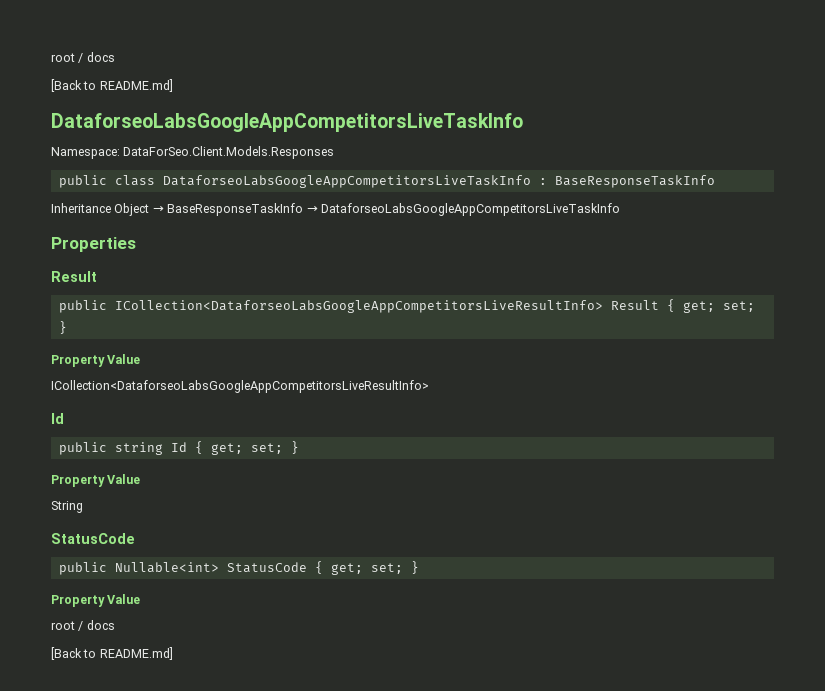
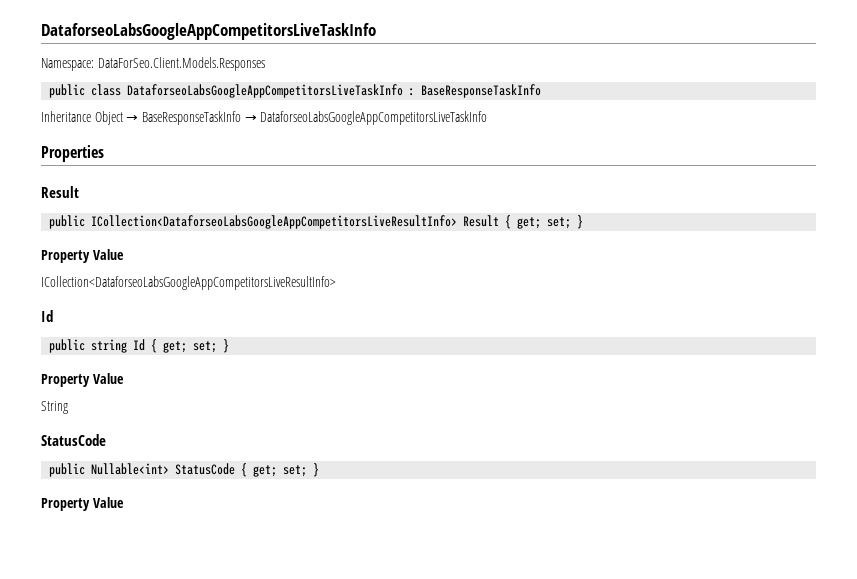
[51,52,115,63] [51,79,173,92] root / docs // [Back to README.md] // -> (41, 31) none
[51,620,115,631] [51,647,173,660] // root / docs // [Back to README.md] -> (124, 502) none

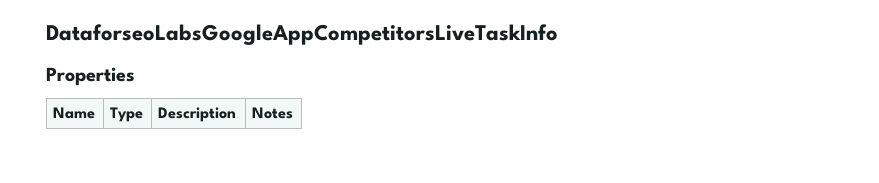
[41,23,376,40] [41,57,265,71] [49,84,542,98] [41,111,488,125] [41,145,104,162] [41,186,79,198] [49,215,584,229] [41,249,124,263] [41,276,336,290] [41,310,53,322] [49,339,230,353] [41,373,124,387] [41,401,68,414] [41,434,106,446] [49,463,320,477] [41,497,124,511] DataforseoLabsGoogleAppCompetitorsLiveTaskInfo // Namespace: DataForSeo.Client.Models.Responses // public class DataforseoLabsGoogleAppCompetitorsLiveTaskInfo : BaseResponseTaskInfo // Inheritance Object → BaseResponseTaskInfo → DataforseoLabsGoogleAppCompetitorsLiveTaskInfo // Properties // Result // public ICollection<DataforseoLabsGoogleAppCompetitorsLiveResultInfo> Result { get; set; } // Property Value // ICollection<DataforseoLabsGoogleAppCompetitorsLiveResultInfo> // Id // public string Id { get; set; } // Property Value // String // StatusCode // public Nullable<int> StatusCode { get; set; } // Property Value -> [46,24,558,45] [46,67,135,86] [53,107,96,119] [110,107,144,122] [158,107,237,122] [252,107,294,119] DataforseoLabsGoogleAppCompetitorsLiveTaskInfo // Properties // Name | Type | Description | Notes

